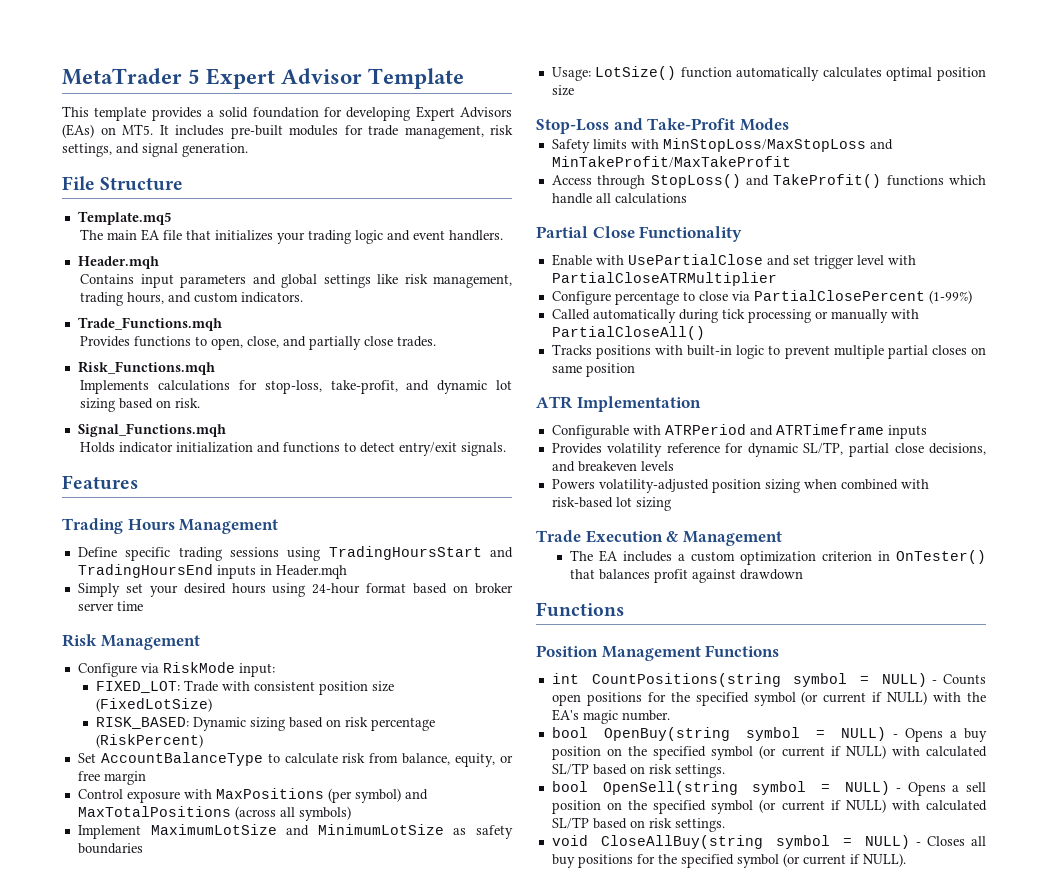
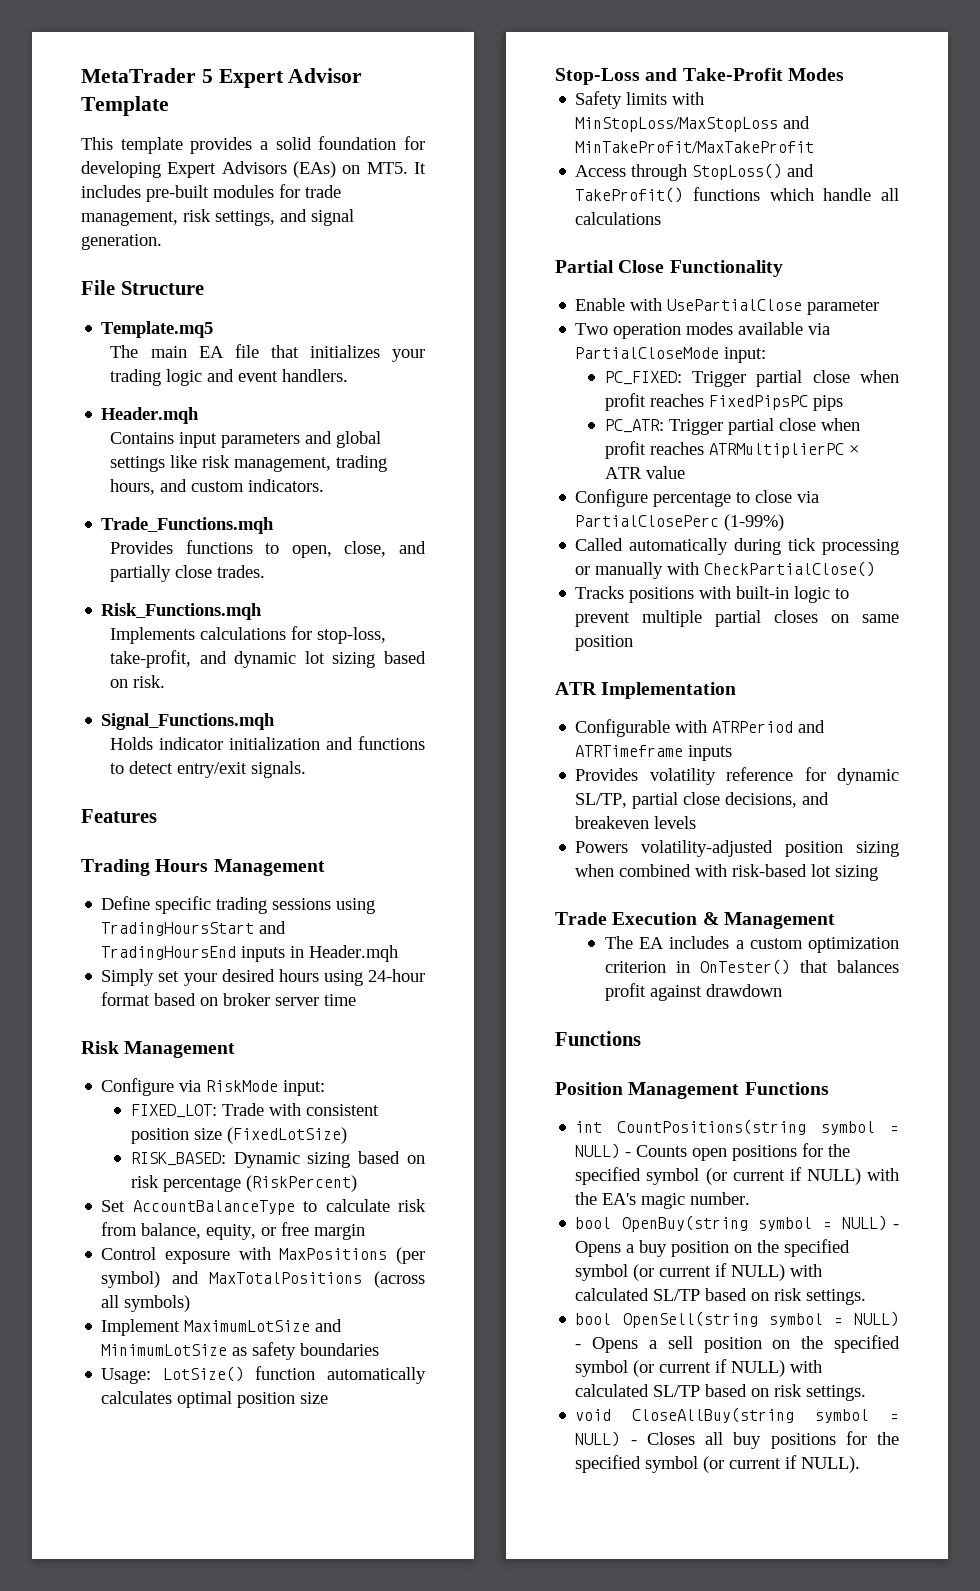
[766,255,916,269] [551,272,777,286] and set trigger level with PartialCloseATRMultiplier -> [807,300,880,315] [575,322,831,339] [575,347,767,363] [604,370,899,387] [604,393,843,411] [604,418,860,435] [604,441,859,459] [604,466,685,479] parameter // Two operation modes available via PartialCloseMode input: // PC_FIXED: Trigger partial close when profit reaches FixedPipsPC pips // PC_ATR: Trigger partial close when profit reaches ATRMultiplierPC × ATR value
[753,290,925,301] PartialClosePercent -> [575,515,720,527] PartialClosePerc
[551,326,705,340] PartialCloseAll() -> [704,561,876,577] CheckPartialClose()

